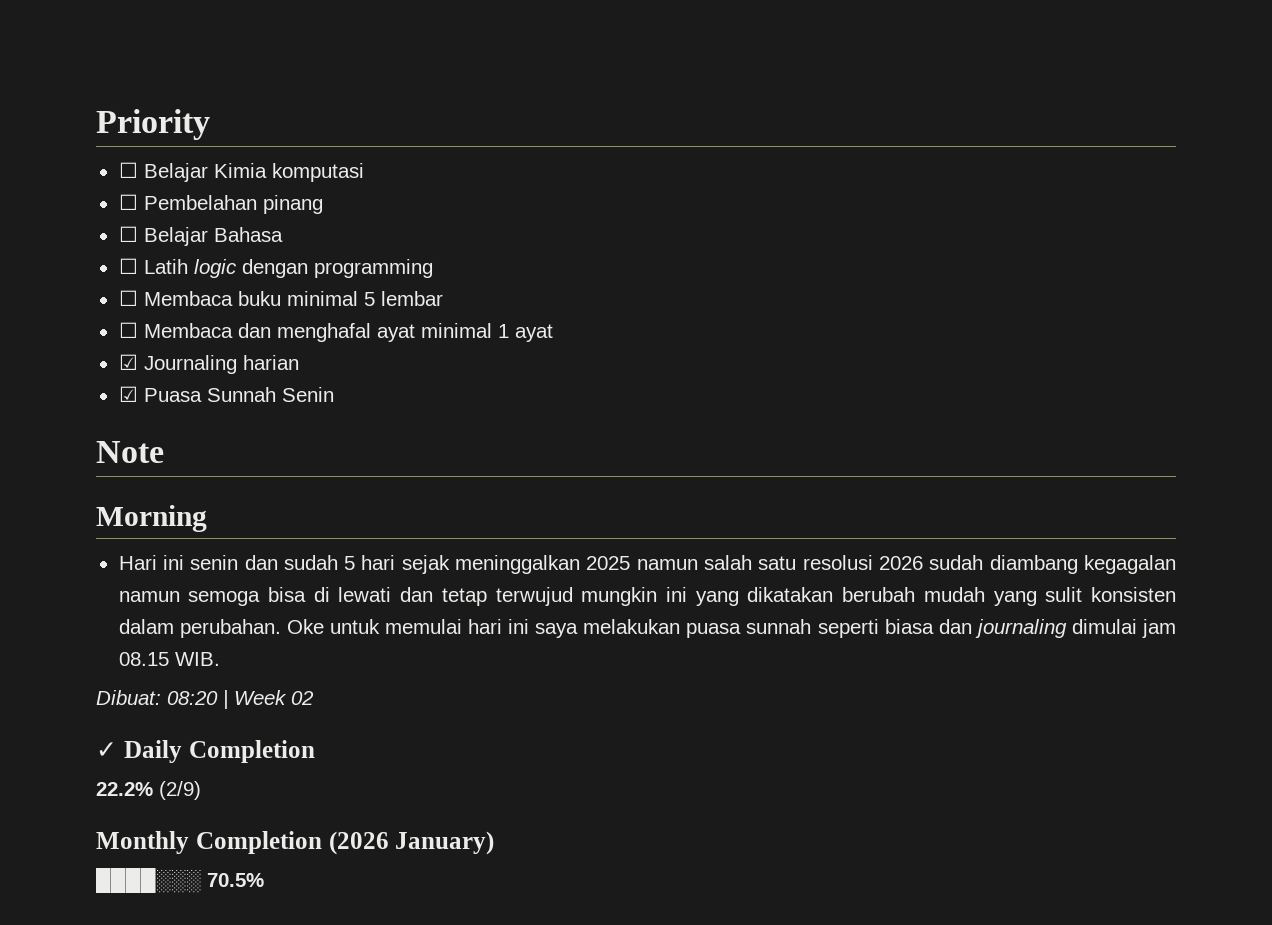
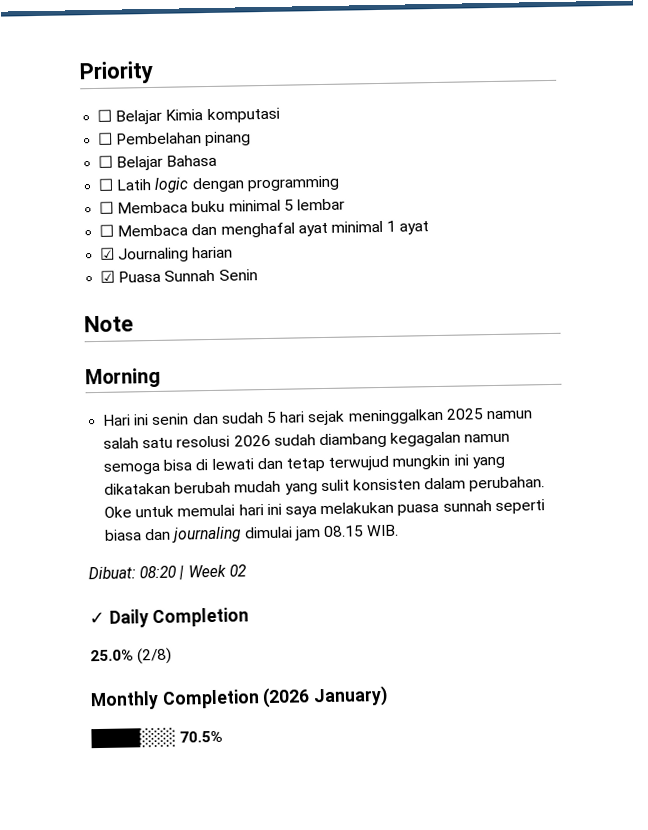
[96,781,201,800] 22.2% (2/9) -> [90,647,173,665] 25.0% (2/8)

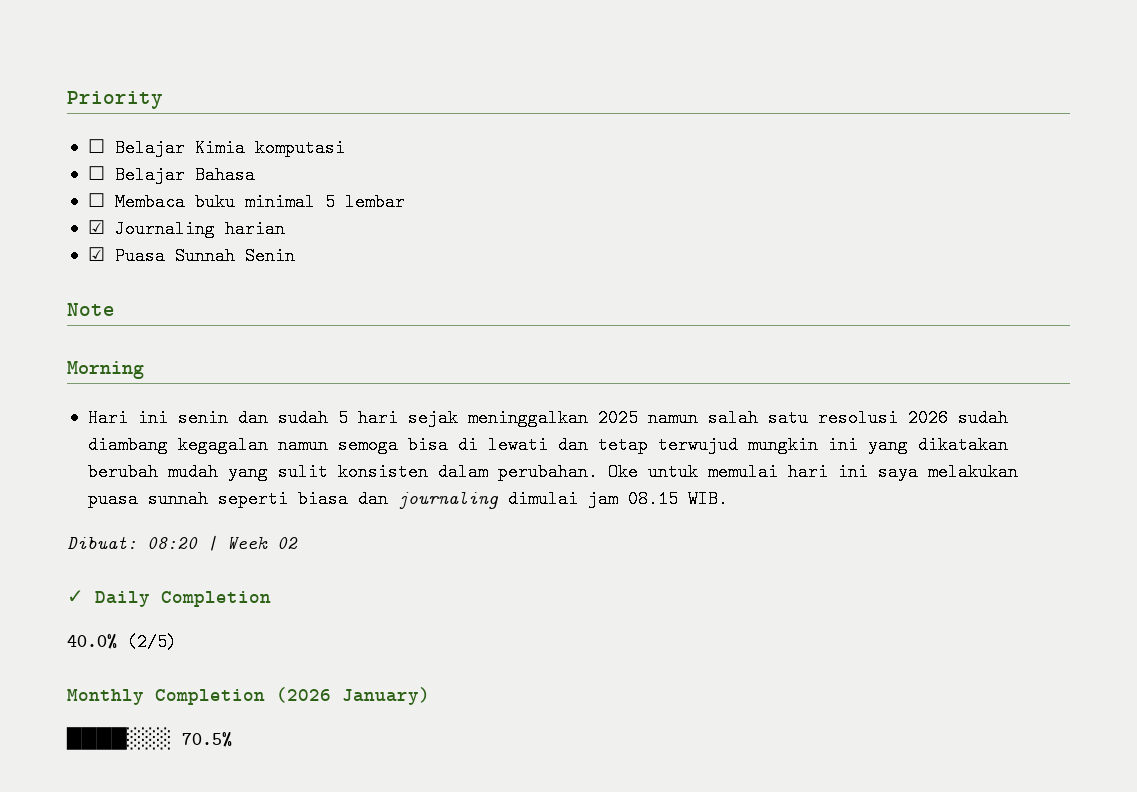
[97,131,252,147] // ☐ Pembelahan pinang -> (345, 148) none
[98,175,340,193] // ☐ Latih logic dengan programming -> (255, 175) none
[99,220,430,238] // ☐ Membaca dan menghafal ayat minimal 1 ayat -> (405, 202) none
[90,647,173,665] 25.0% (2/8) -> [67,633,177,651] 40.0% (2/5)

